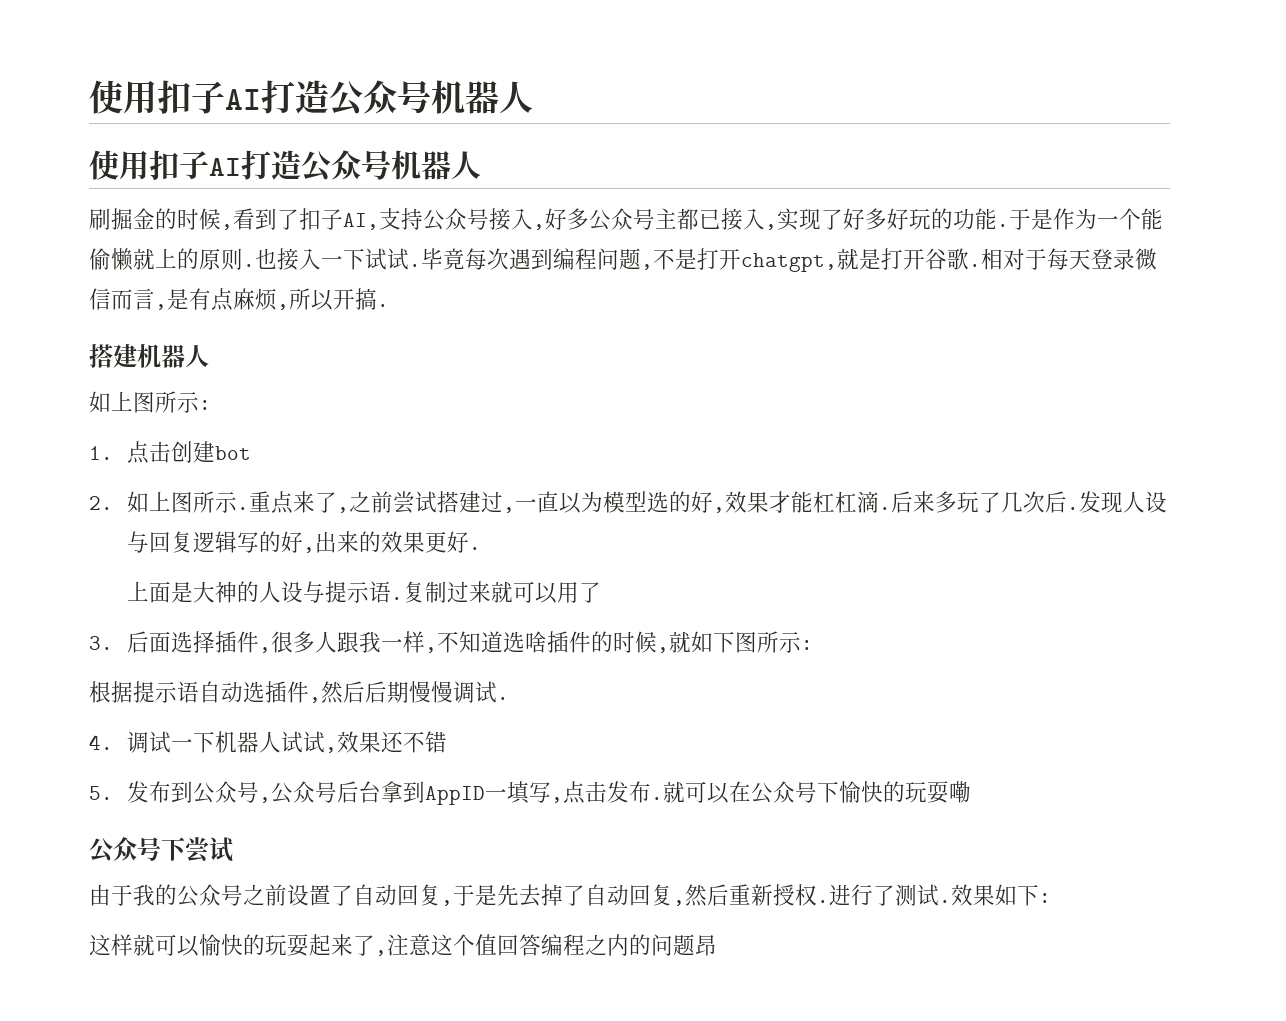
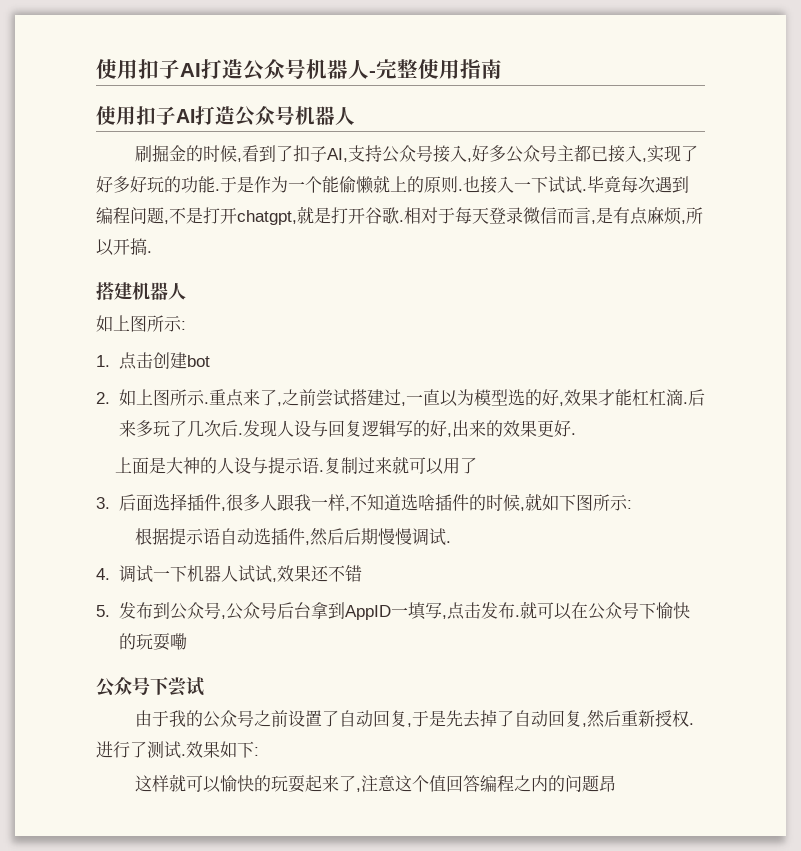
[89,80,533,117] 使用扣子AI打造公众号机器人 -> [96,59,502,81] 使用扣子AI打造公众号机器人-完整使用指南

